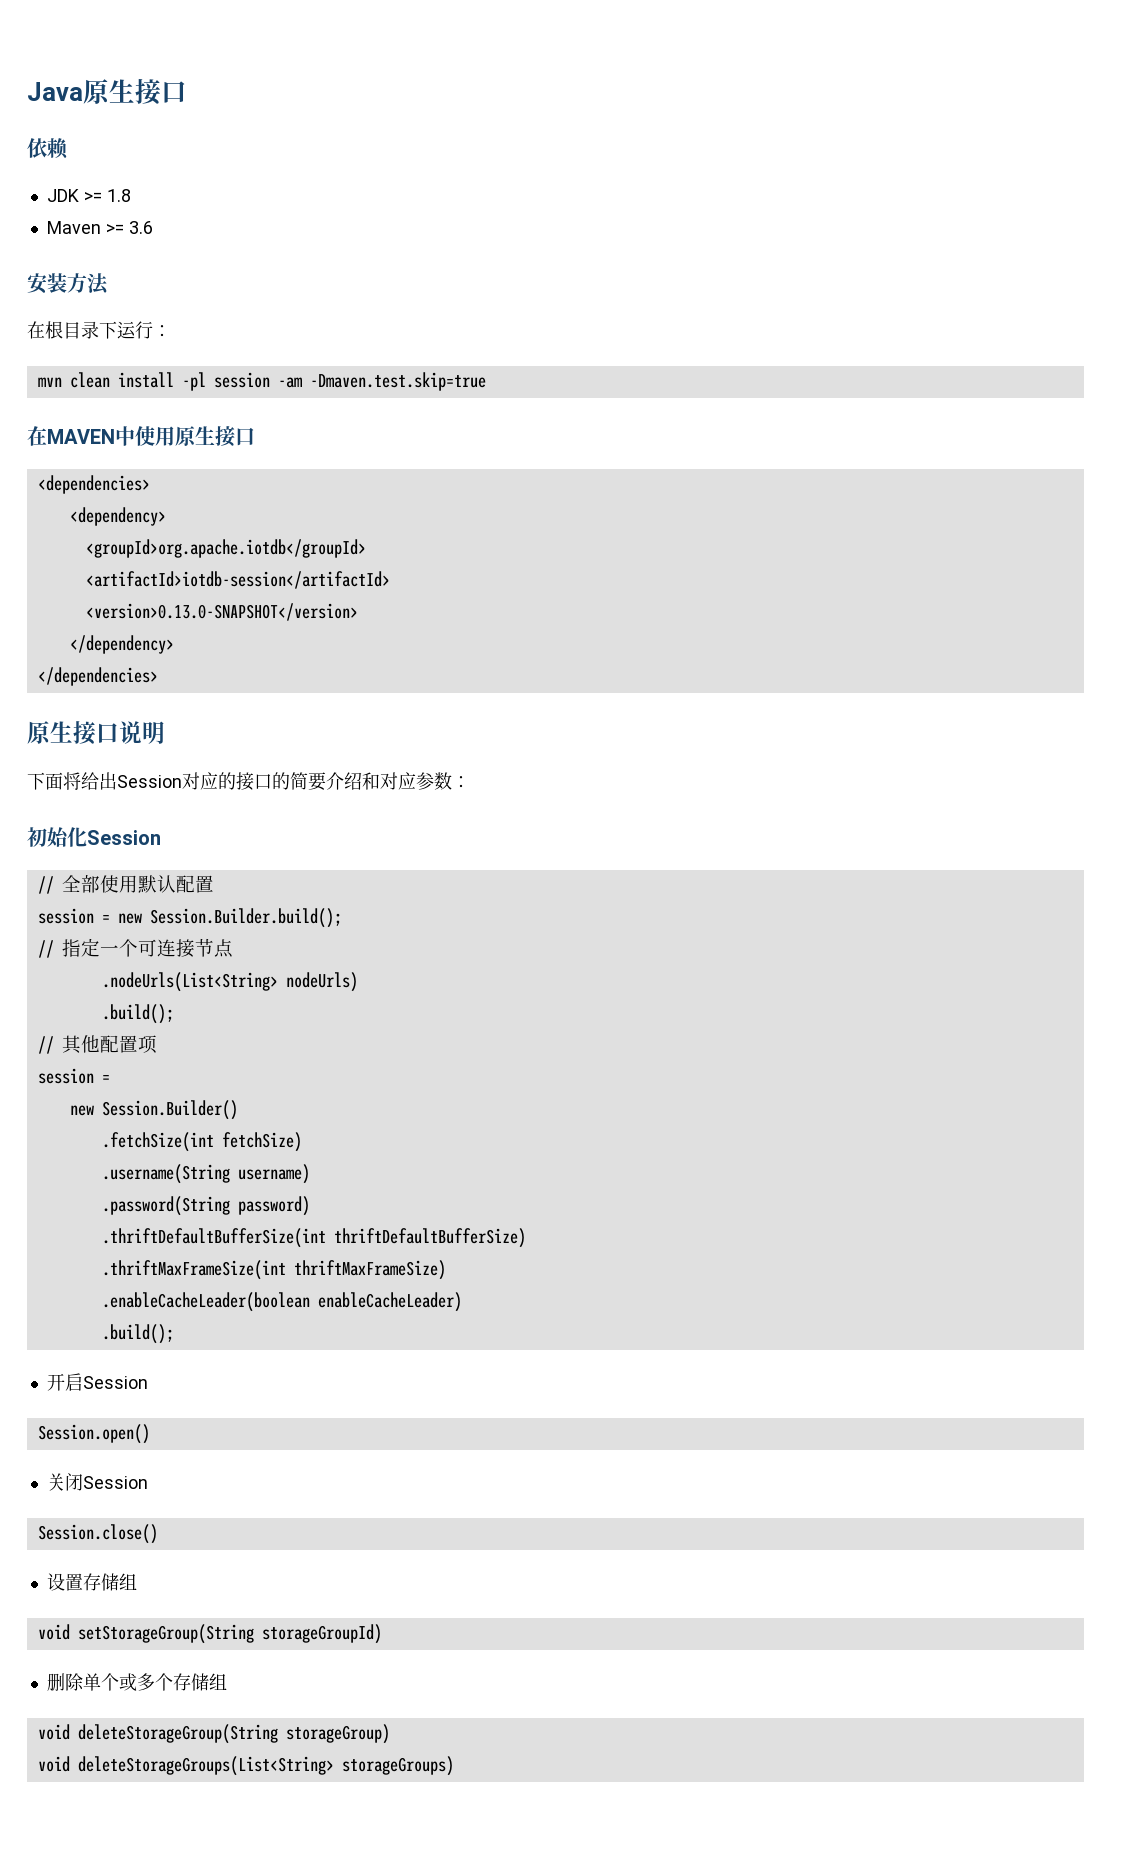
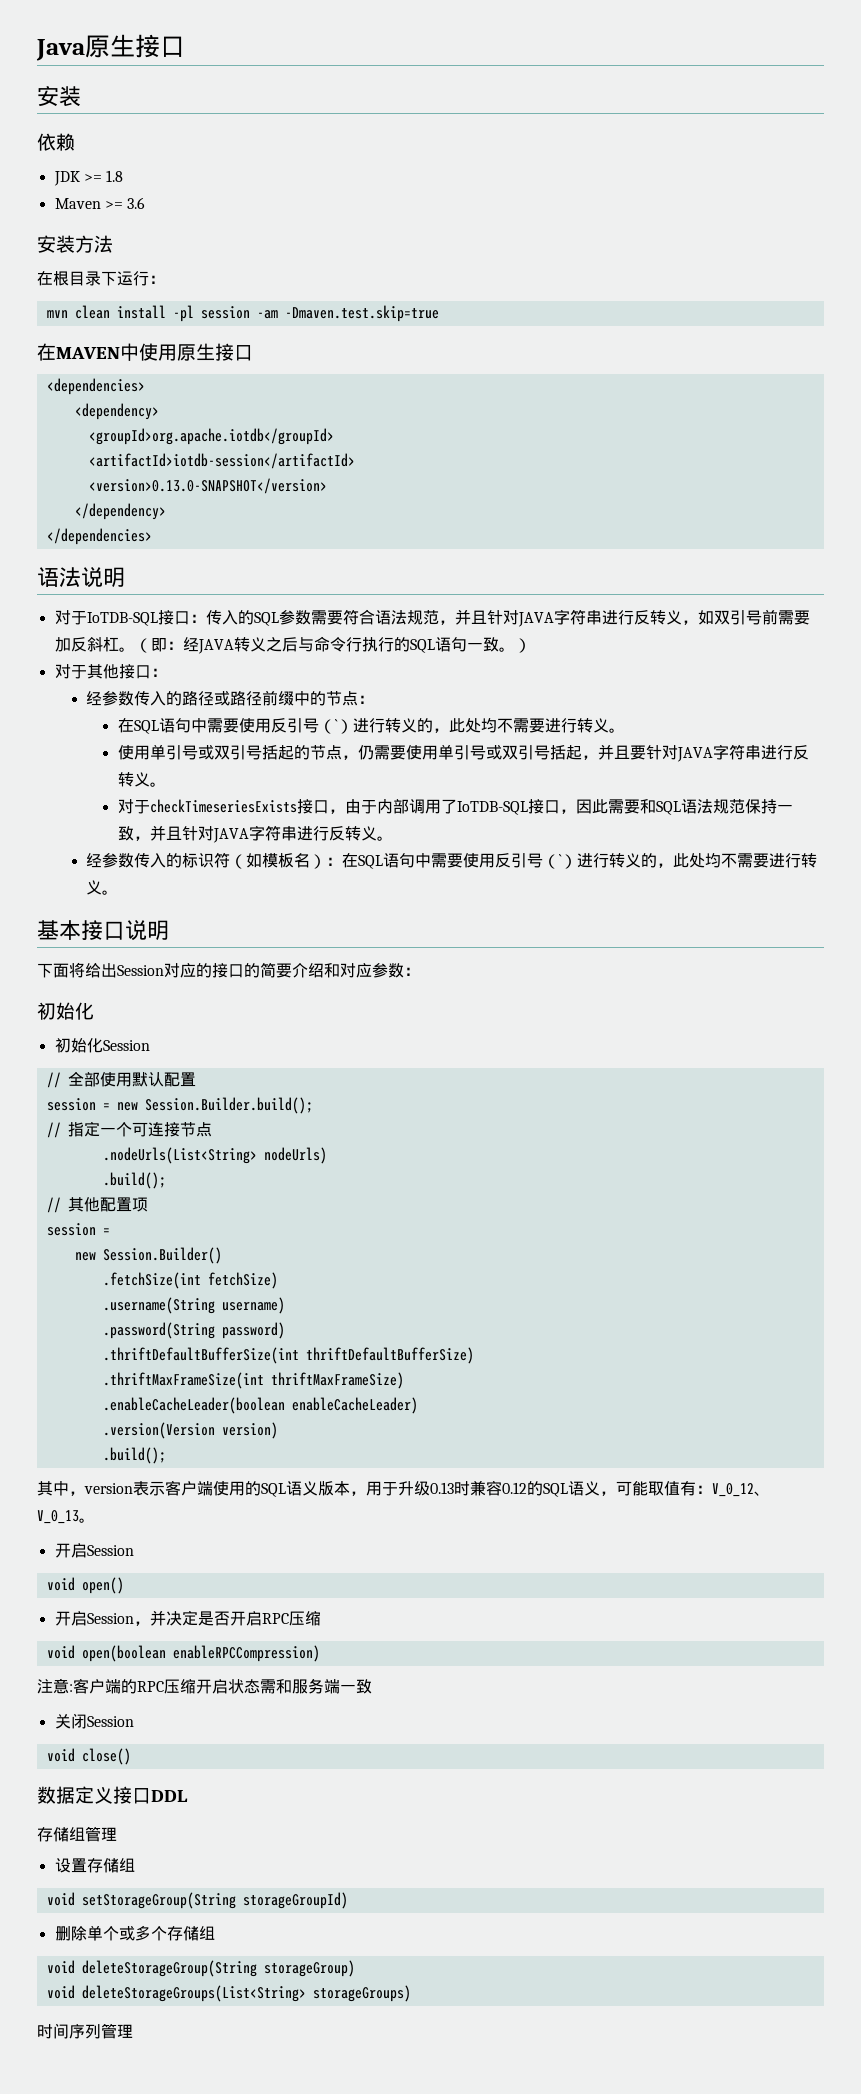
(187, 92) none -> [37,86,81,107] // 安装
[27,721,73,744] 原生 -> [37,567,125,588] [54,609,810,627] [54,636,531,654] [54,664,167,679] [86,690,375,706] [117,718,625,734] [117,744,809,762] [117,772,166,787] [117,799,793,815] [117,825,393,843] [86,852,818,869] [86,880,119,895] [37,920,81,940] 语法说明 // 对于IoTDB-SQL接口：传入的SQL参数需要符合语法规范，并且针对JAVA字符串进行反转义，如双引号前需要加反斜杠。（即：经JAVA转义之后与命令行执行的SQL语句一致。） // 对于其他接口： // 经参数传入的路径或路径前缀中的节点： // 在SQL语句中需要使用反引号（`）进行转义的，此处均不需要进行转义。 // 使用单引号或双引号括起的节点，仍需要使用单引号或双引号括起，并且要针对JAVA字符串进行反转义。 // 对于checkTimeseriesExists接口，由于内部调用了IoTDB-SQL接口，因此需要和SQL语法规范保持一致，并且针对JAVA字符串进行反转义。 // 经参数传入的标识符（如模板名）：在SQL语句中需要使用反引号（`）进行转义的，此处均不需要进行转义。 // 基本
(87, 837) none -> [54,1038,103,1053] // 初始化
[101,1324,174,1344] [46,1373,148,1391] [37,1424,150,1444] [46,1473,148,1491] [37,1524,158,1544] // .build(); // 开启Session // Session.open() // 关闭Session // Session.close() -> [102,1422,278,1439] [102,1447,166,1464] [37,1480,770,1497] [37,1510,95,1524] [54,1543,134,1558] [46,1577,124,1594] [54,1610,321,1626] [46,1645,320,1662] [37,1678,372,1694] [54,1713,134,1729] [46,1748,131,1765] [37,1786,188,1804] [37,1826,117,1842] // .version(Version version) // .build(); // 其中，version表示客户端使用的SQL语义版本，用于升级0.13时兼容0.12的SQL语义，可能取值有：V_0_12、V_0_13。 // 开启Session // void open() // 开启Session，并决定是否开启RPC压缩 // void open(boolean enableRPCCompression) // 注意:客户端的RPC压缩开启状态需和服务端一致 // 关闭Session // void close() // 数据定义接口DDL // 存储组管理
(454, 1766) none -> [37,2023,133,2039] // 时间序列管理

